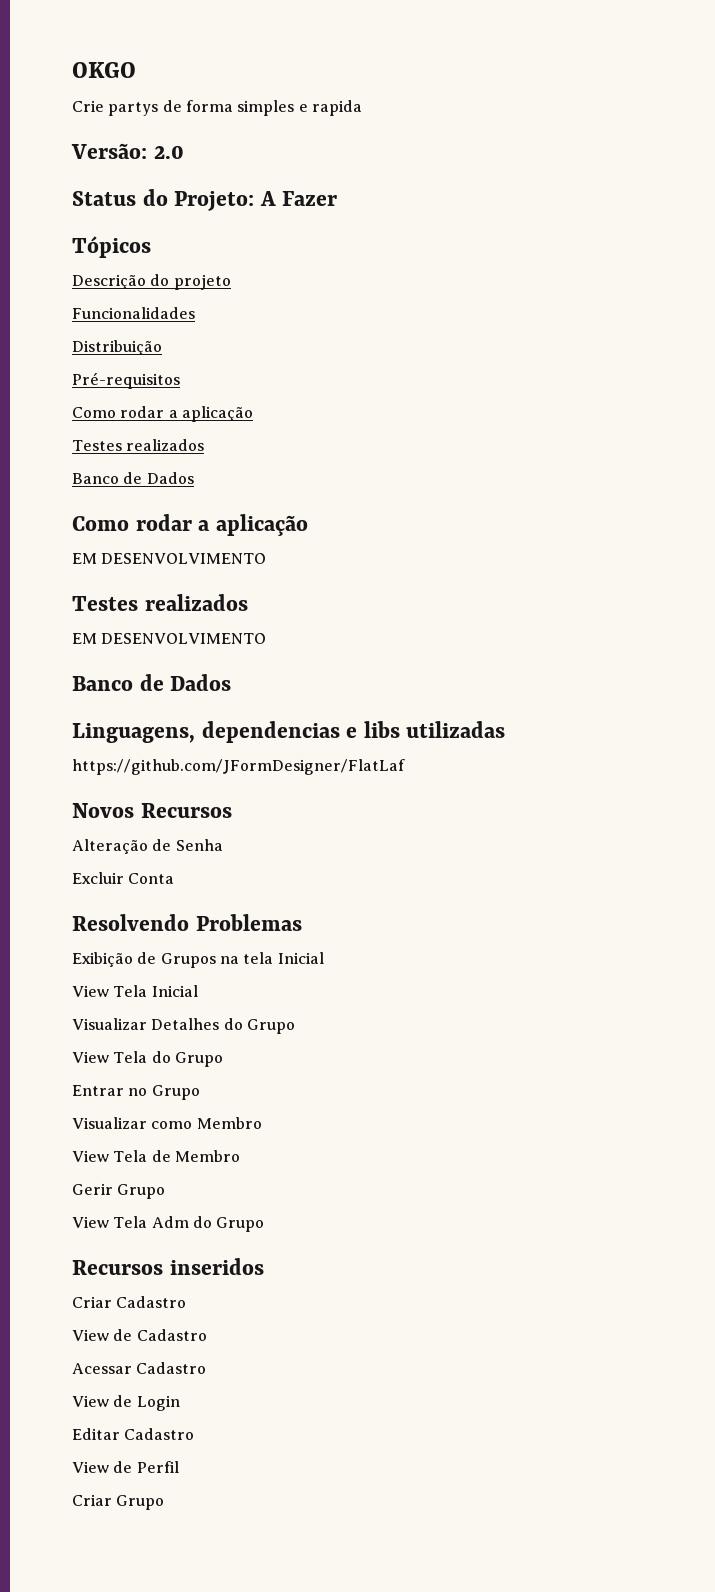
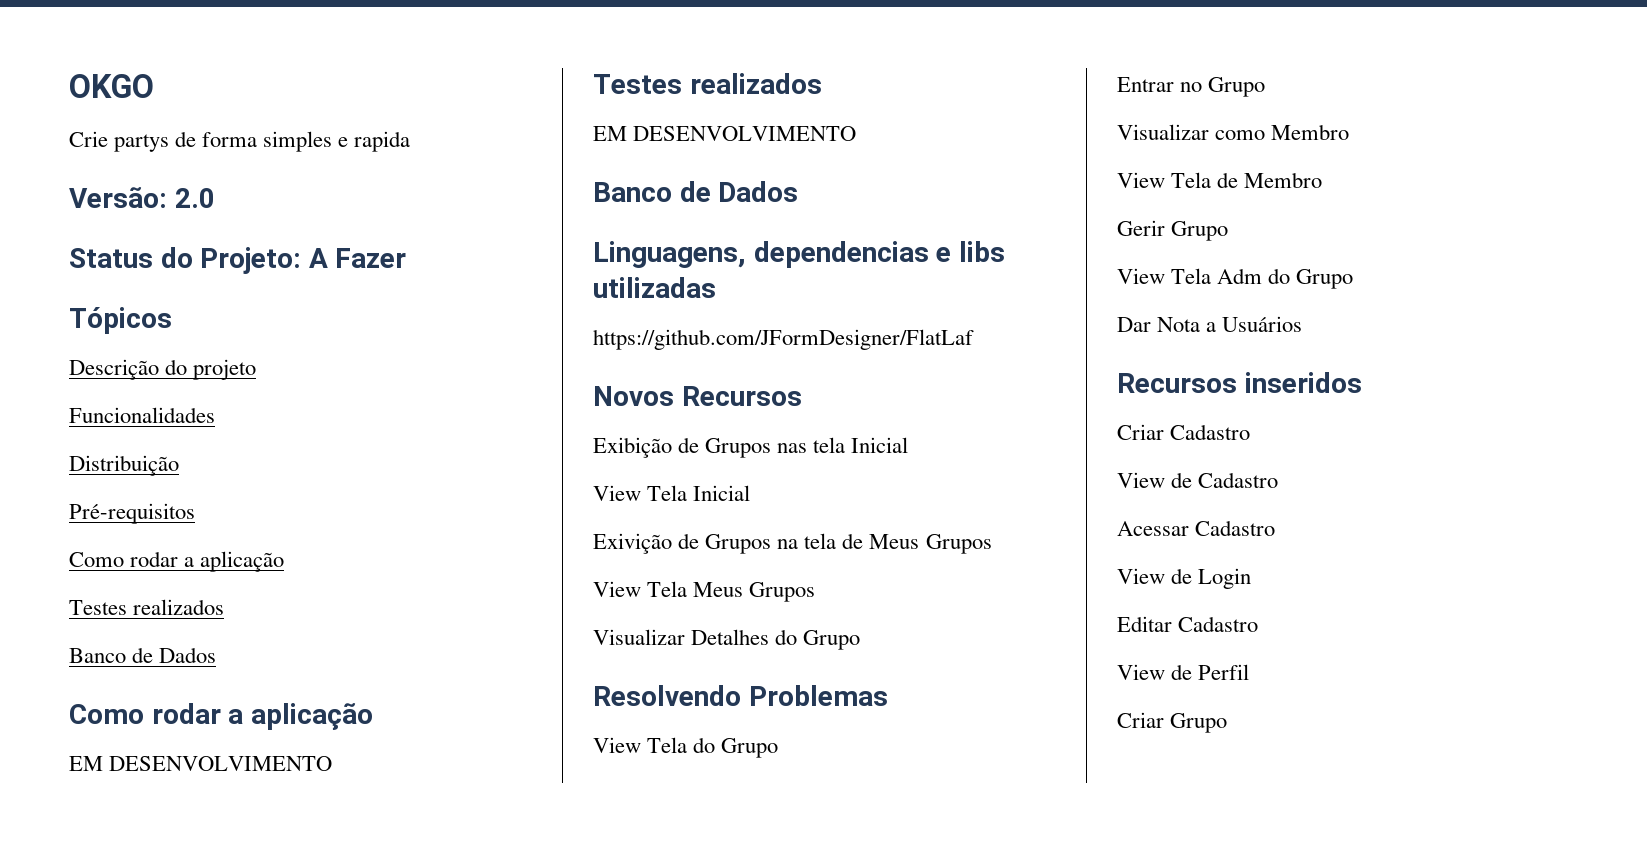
[72,839,223,854] [72,872,175,884] [72,914,302,931] // Alteração de Senha // Excluir Conta // Resolvendo Problemas -> (802, 396) none
[219,956,239,964] na -> [777,443,808,453] nas
(198, 991) none -> [593,533,992,554] [593,581,816,602] // Exivição de Grupos na tela de Meus Grupos // View Tela Meus Grupos
(295, 1026) none -> [593,685,888,706] // Resolvendo Problemas
(265, 1224) none -> [1117,316,1303,332] // Dar Nota a Usuários

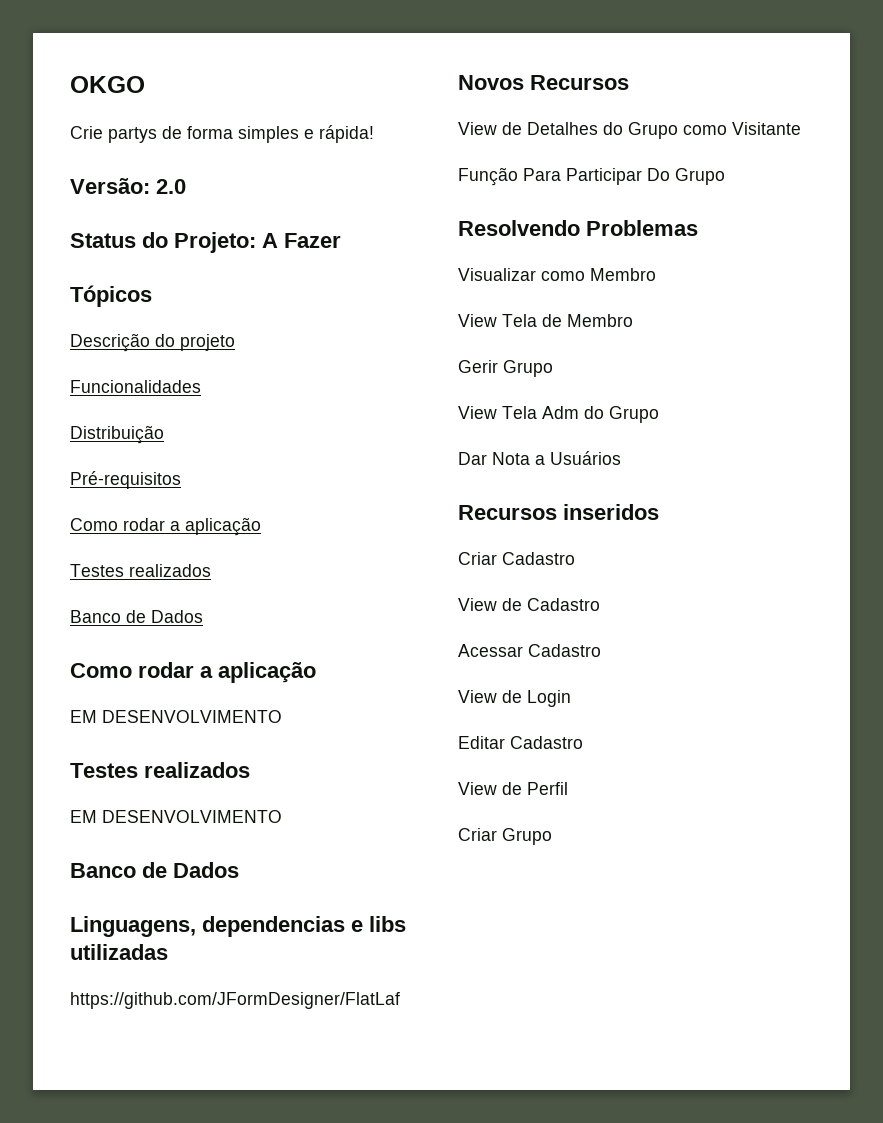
[354,131,411,152] rapida -> [319,125,374,143] rápida!
[593,437,909,458] [593,485,751,501] [593,533,992,554] [593,581,816,602] [593,629,861,650] [593,685,888,706] [593,737,779,758] [1117,77,1266,97] Exibição de Grupos nas tela Inicial // View Tela Inicial // Exivição de Grupos na tela de Meus Grupos // View Tela Meus Grupos // Visualizar Detalhes do Grupo // Resolvendo Problemas // View Tela do Grupo // Entrar no Grupo -> [458,122,801,139] [458,167,725,186] [458,220,698,236] View de Detalhes do Grupo como Visitante // Função Para Participar Do Grupo // Resolvendo Problemas

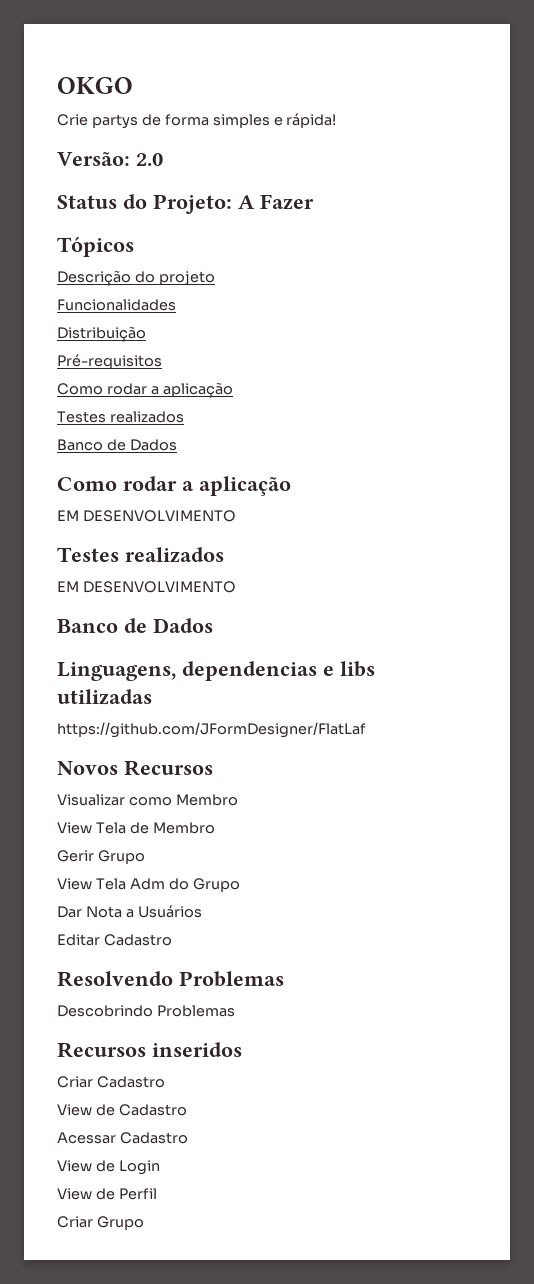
[458,122,801,139] [458,167,725,186] [458,220,698,236] // View de Detalhes do Grupo como Visitante // Função Para Participar Do Grupo // Resolvendo Problemas -> (213, 768) none
(621, 458) none -> [57,934,172,946] [57,971,284,987] [57,1005,235,1017] // Editar Cadastro // Resolvendo Problemas // Descobrindo Problemas
[458,736,583,749] // Editar Cadastro -> (160, 1167) none

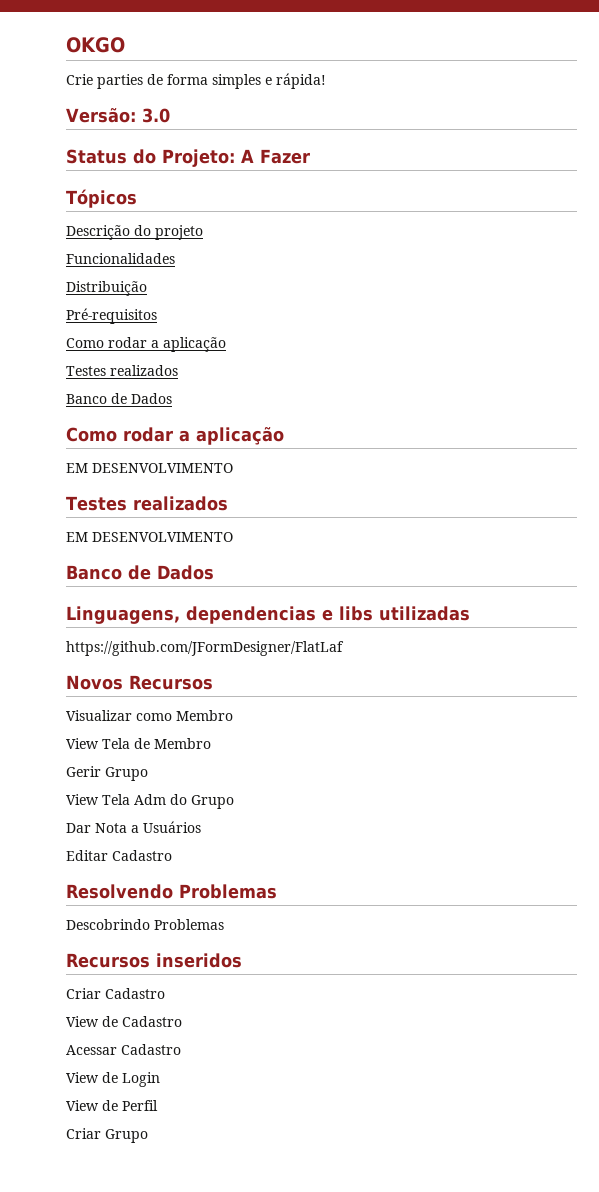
[91,114,138,129] partys -> [97,74,143,89] parties
[136,153,163,166] 2.0 -> [141,108,170,123] 3.0

